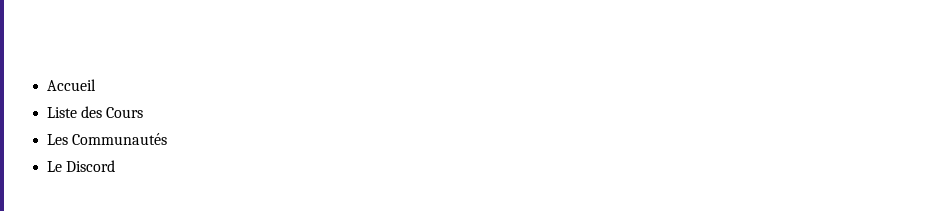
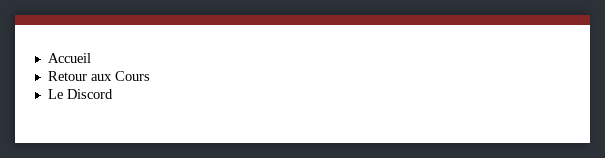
[47,106,103,118] Liste des -> [47,71,112,81] Retour aux
[47,133,168,145] // Les Communautés -> (150, 76) none

